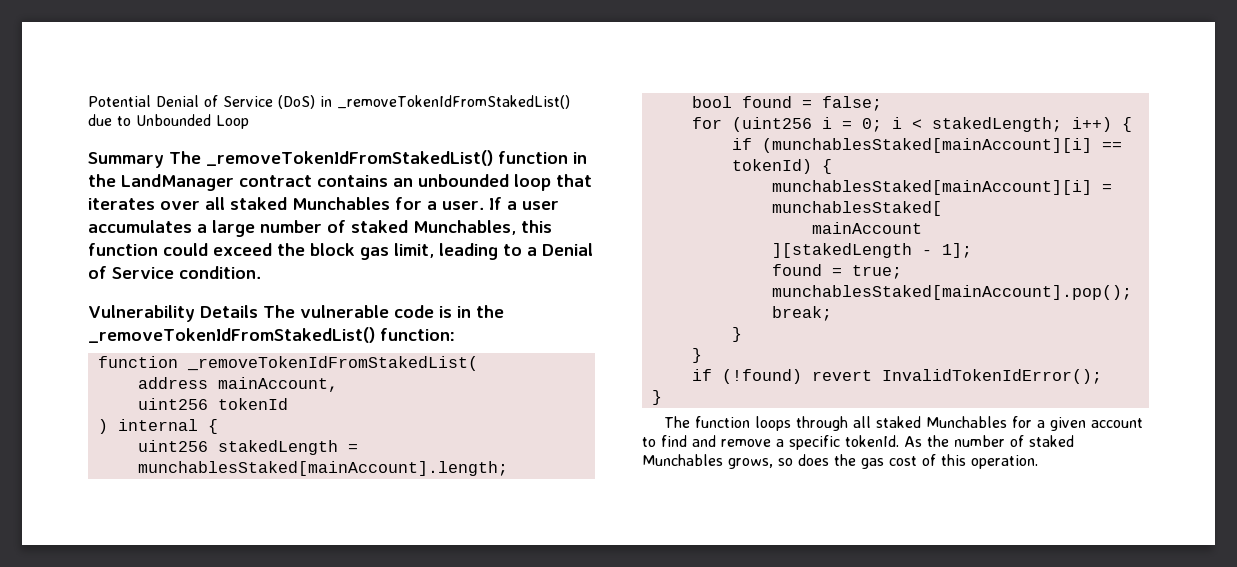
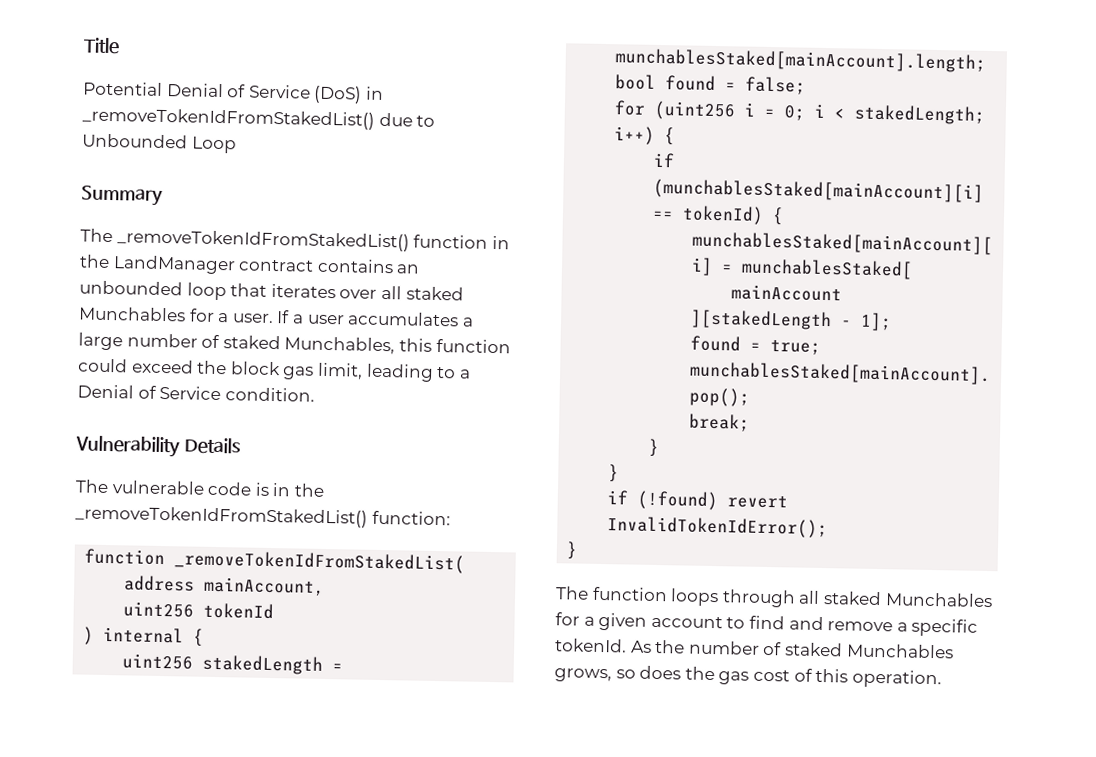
(88, 101) none -> [83,37,120,55] Title //
(164, 160) none -> (163, 195) //
(258, 311) none -> (241, 446) //

